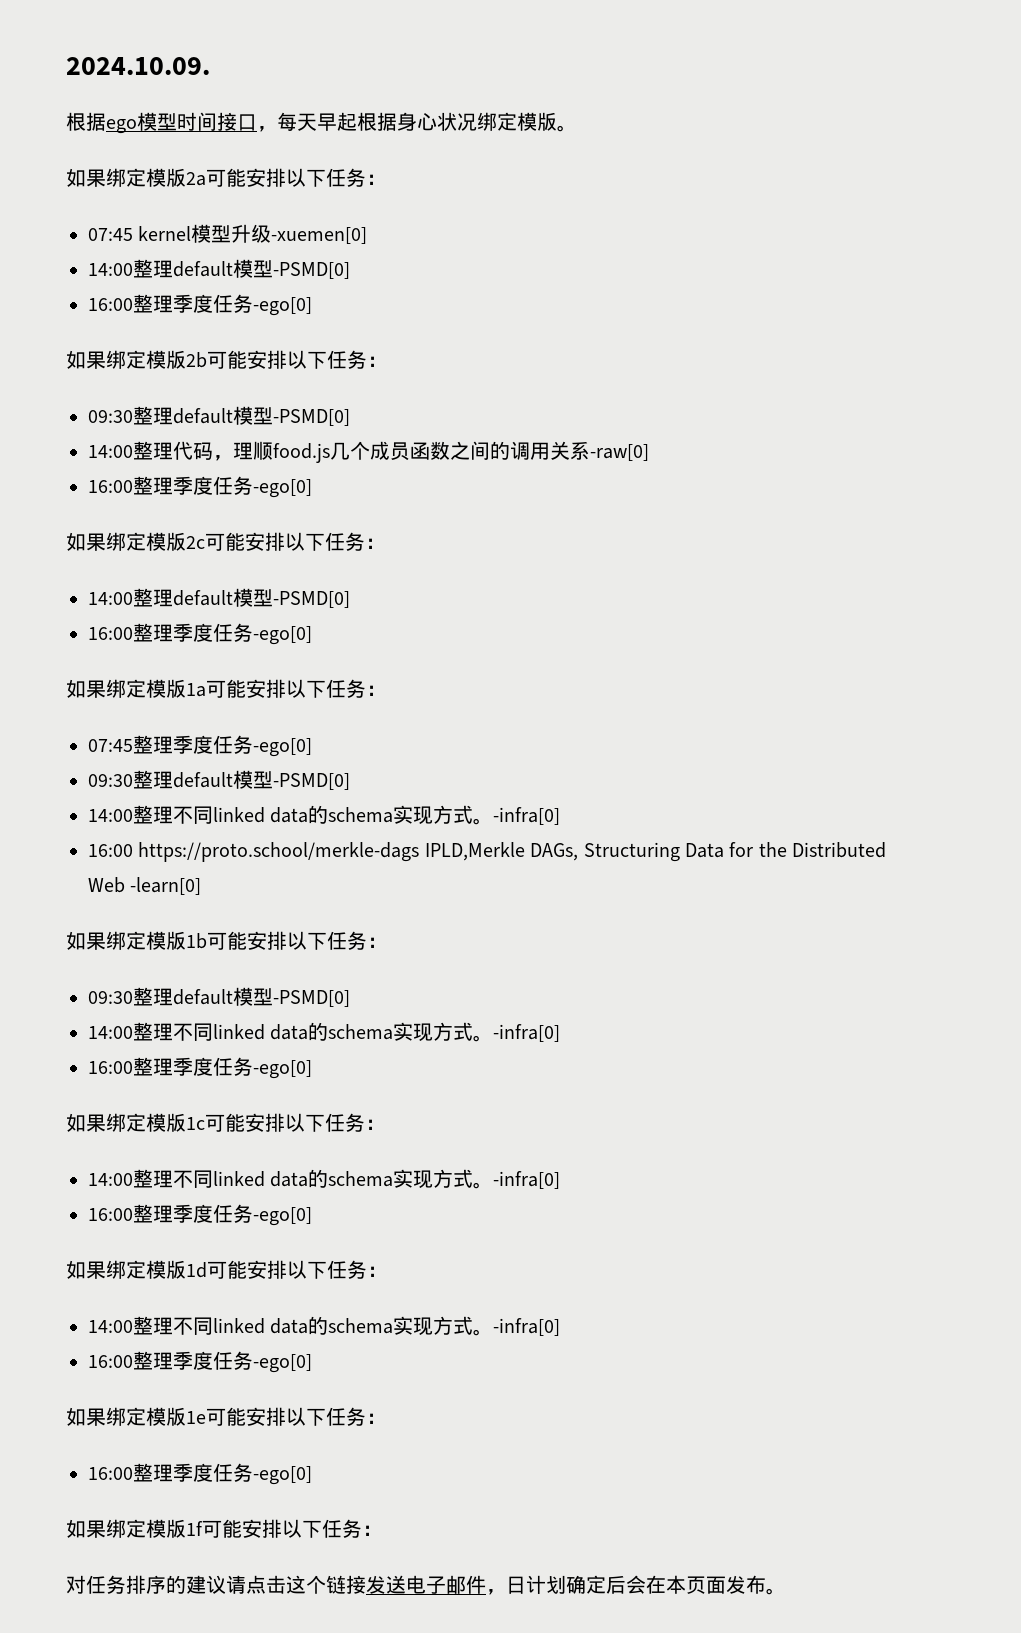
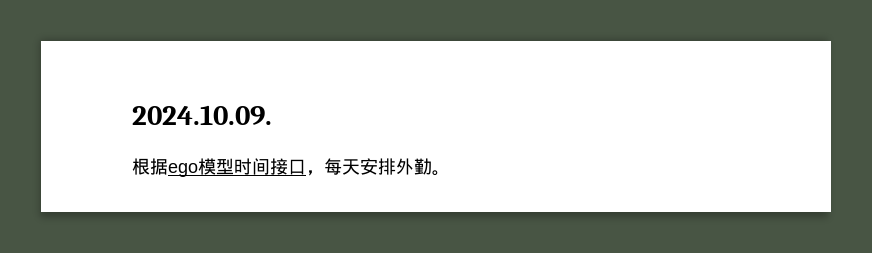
[317,112,577,132] [66,168,386,187] [88,224,368,244] [88,259,350,279] [88,294,312,316] [66,350,387,369] [88,406,350,426] [88,441,649,463] [88,476,312,498] [66,532,385,551] [88,588,350,608] [88,623,312,645] [66,679,386,698] [88,735,312,757] [88,770,350,790] [88,805,561,825] [88,842,887,862] [88,877,202,895] [66,931,387,950] [88,987,350,1007] [88,1022,561,1042] [88,1057,312,1079] [66,1113,385,1132] [88,1169,561,1189] [88,1204,312,1226] [66,1260,387,1279] [88,1316,561,1336] [88,1351,312,1373] [66,1407,386,1426] [88,1463,312,1485] [66,1519,382,1538] [66,1575,766,1595] 早起根据身心状况绑定模版。 // 如果绑定模版2a可能安排以下任务： // 07:45 kernel模型升级-xuemen[0] // 14:00整理default模型-PSMD[0] // 16:00整理季度任务-ego[0] // 如果绑定模版2b可能安排以下任务： // 09:30整理default模型-PSMD[0] // 14:00整理代码，理顺food.js几个成员函数之间的调用关系-raw[0] // 16:00整理季度任务-ego[0] // 如果绑定模版2c可能安排以下任务： // 14:00整理default模型-PSMD[0] // 16:00整理季度任务-ego[0] // 如果绑定模版1a可能安排以下任务： // 07:45整理季度任务-ego[0] // 09:30整理default模型-PSMD[0] // 14:00整理不同linked data的schema实现方式。-infra[0] // 16:00 https://proto.school/merkle-dags IPLD,Merkle DAGs, Structuring Data for the Distributed Web -learn[0] // 如果绑定模版1b可能安排以下任务： // 09:30整理default模型-PSMD[0] // 14:00整理不同linked data的schema实现方式。-infra[0] // 16:00整理季度任务-ego[0] // 如果绑定模版1c可能安排以下任务： // 14:00整理不同linked data的schema实现方式。-infra[0] // 16:00整理季度任务-ego[0] // 如果绑定模版1d可能安排以下任务： // 14:00整理不同linked data的schema实现方式。-infra[0] // 16:00整理季度任务-ego[0] // 如果绑定模版1e可能安排以下任务： // 16:00整理季度任务-ego[0] // 如果绑定模版1f可能安排以下任务： // 对任务排序的建议请点击这个链接发送电子邮件，日计划确定后会在本页面发布 -> [360,158,432,175] 安排外勤

